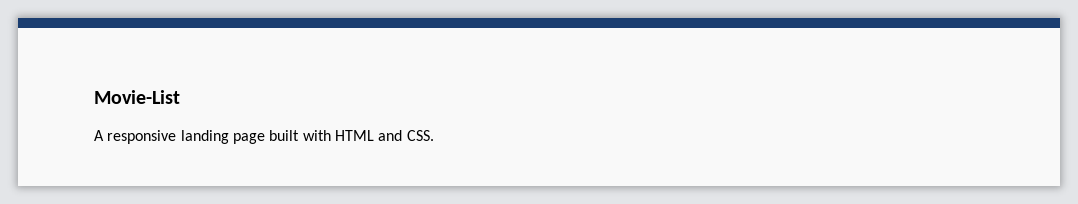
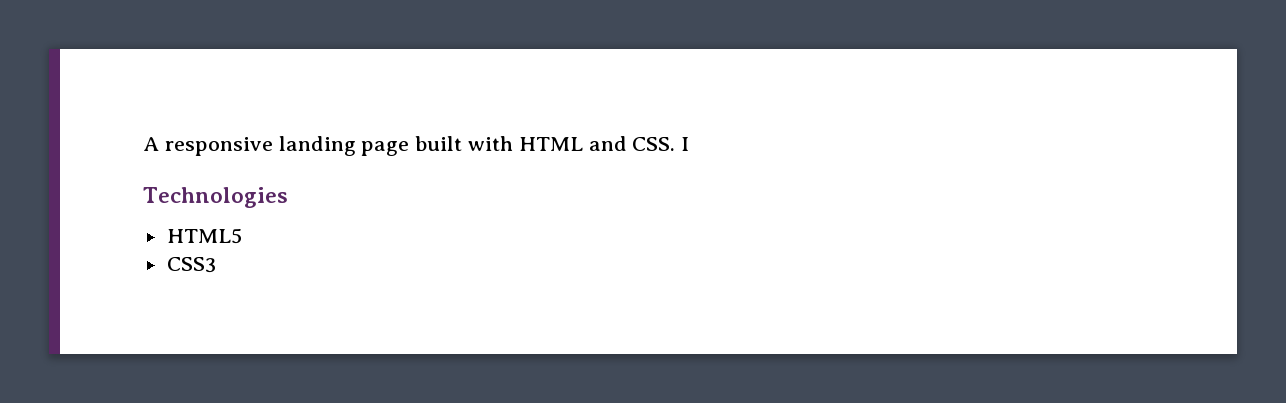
[94,90,180,104] Movie-List // -> (143, 144) none
(434, 135) none -> [681,137,690,151] [143,187,288,208] [166,228,242,244] [166,257,216,273] I // Technologies // HTML5 // CSS3

